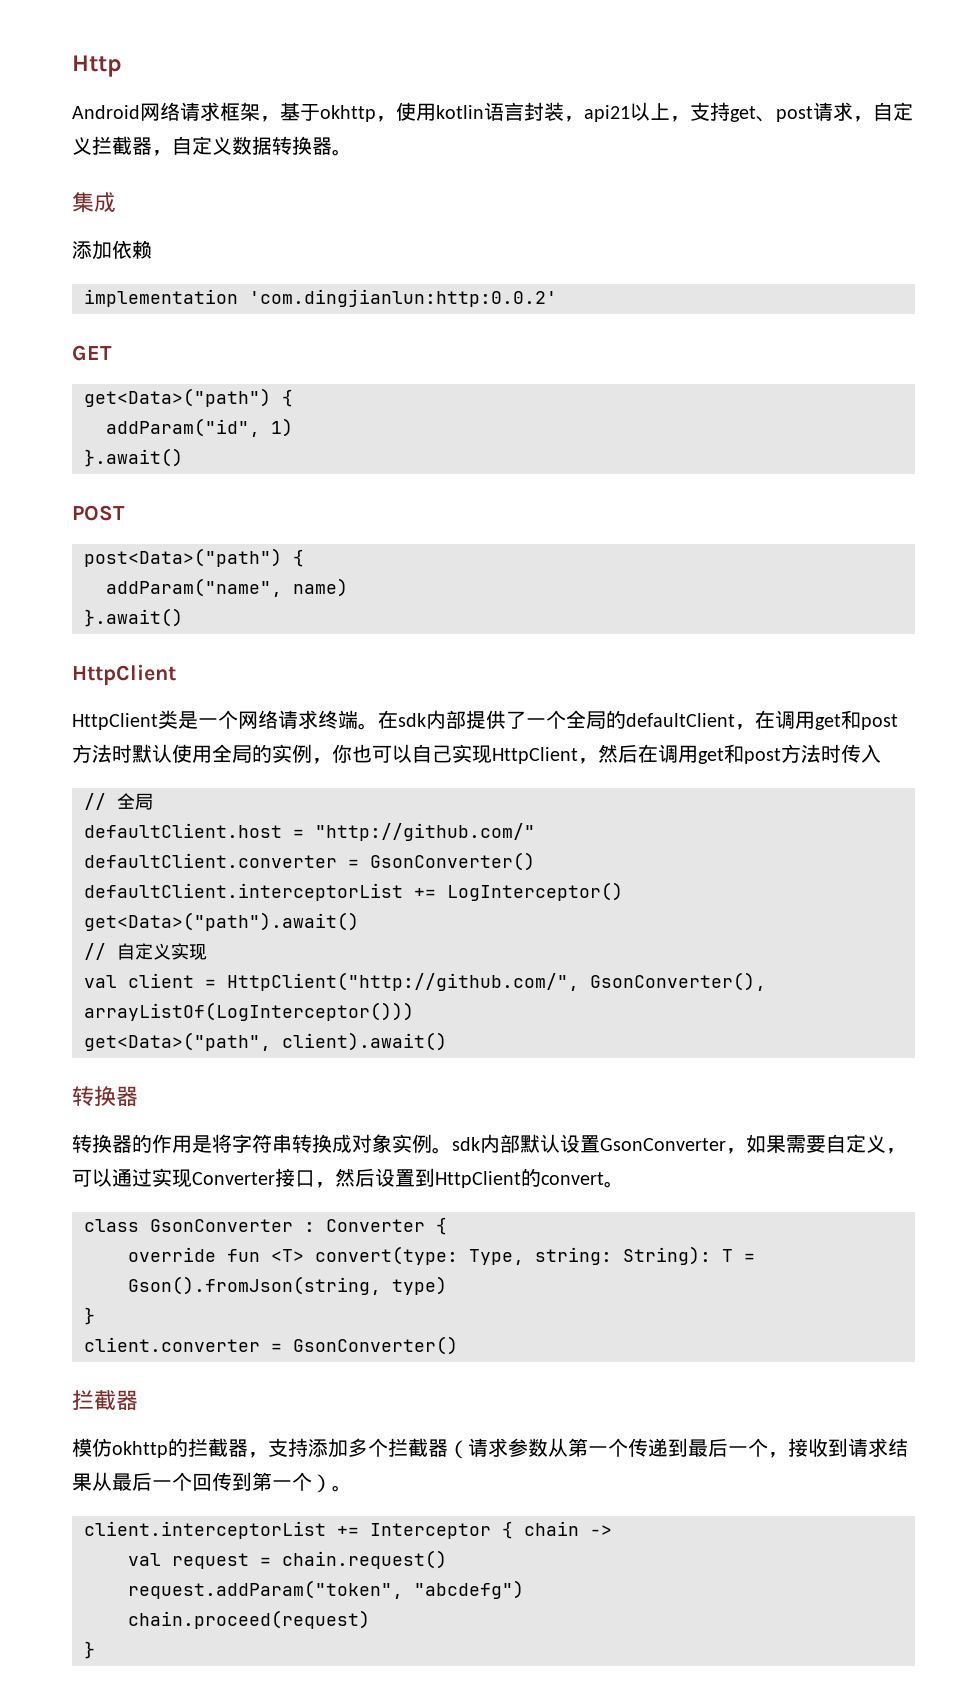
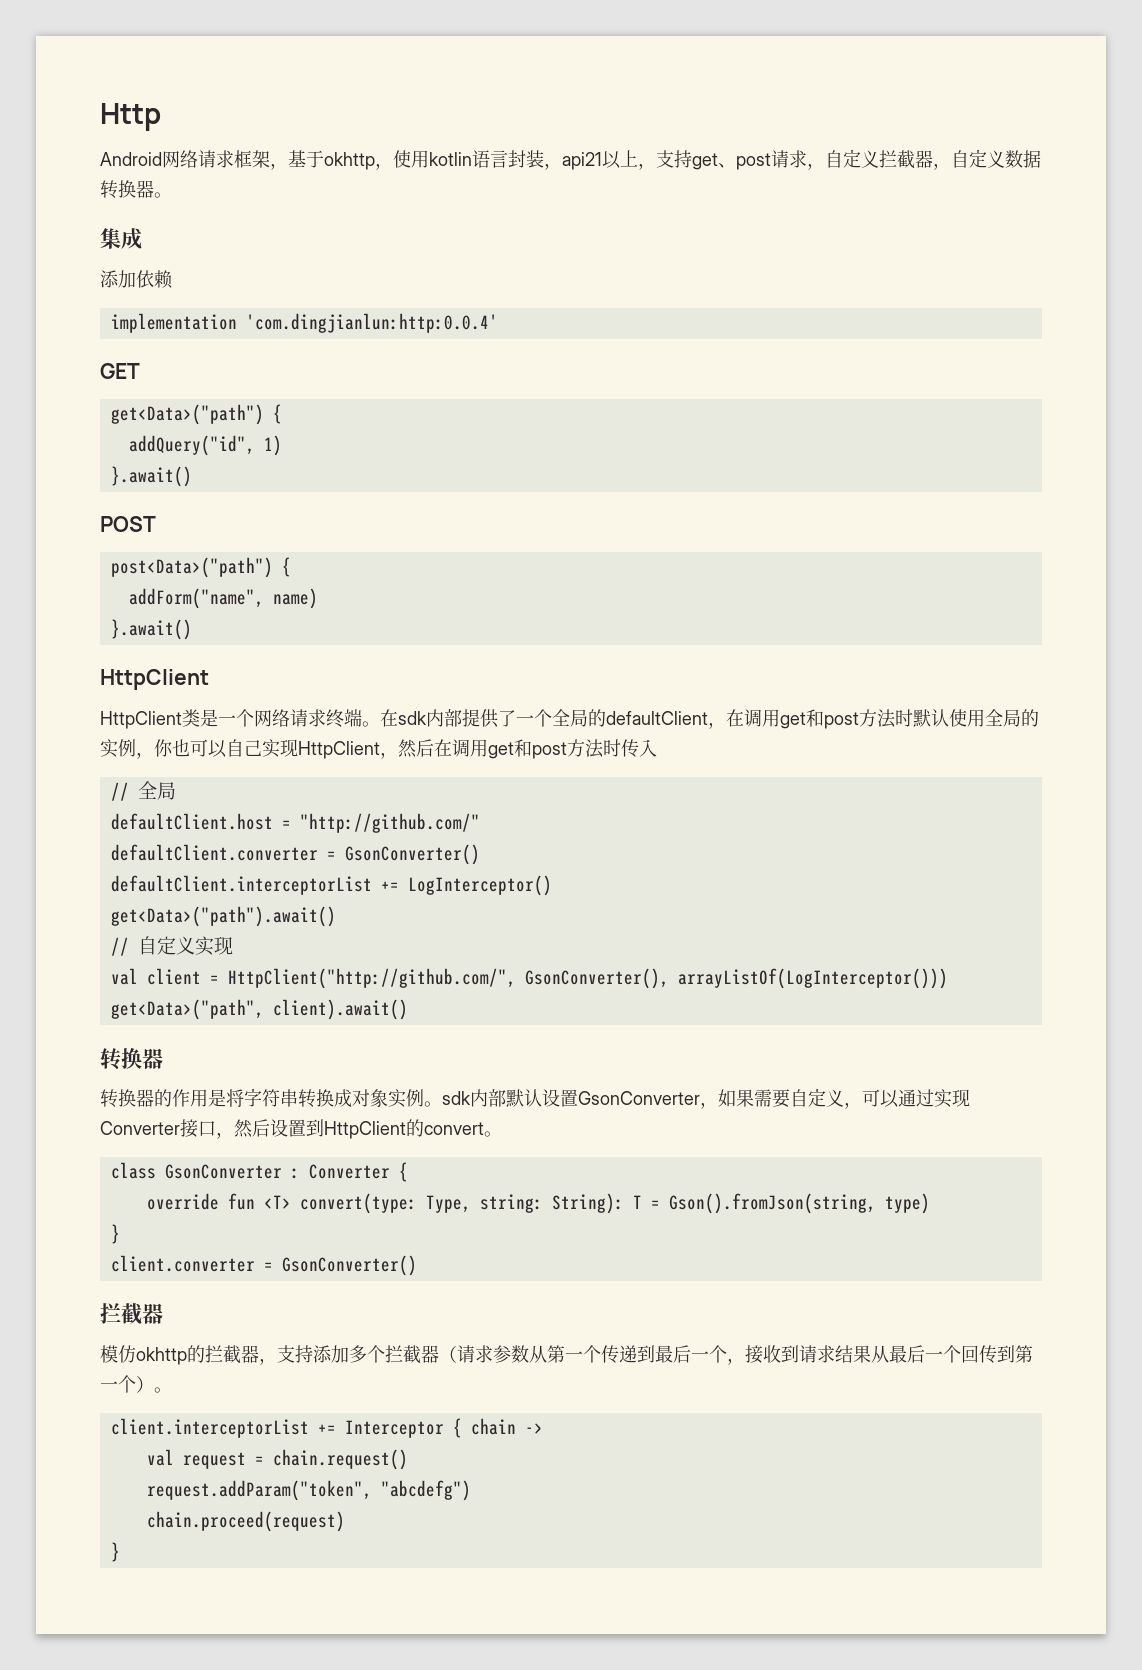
[249,289,557,307] 'com.dingjianlun:http:0.0.2' -> [245,313,498,333] 'com.dingjianlun:http:0.0.4'
[106,418,260,437] addParam("id", -> [128,435,255,456] addQuery("id",
[106,578,282,597] addParam("name", -> [128,588,264,609] addForm("name",

